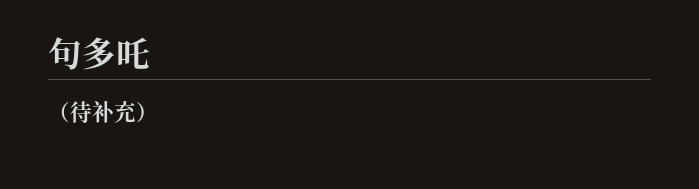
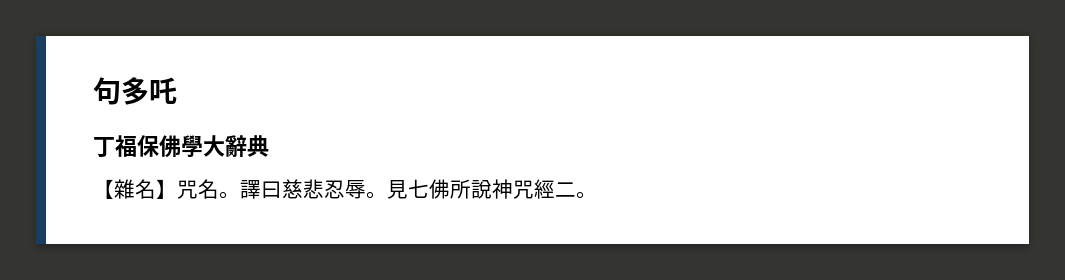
[48,101,158,123] （待补充） -> [93,135,269,158] [93,179,597,199] 丁福保佛學大辭典 // 【雜名】咒名。譯曰慈悲忍辱。見七佛所說神咒經二。

